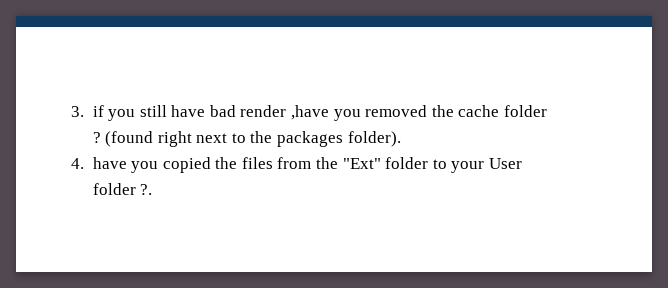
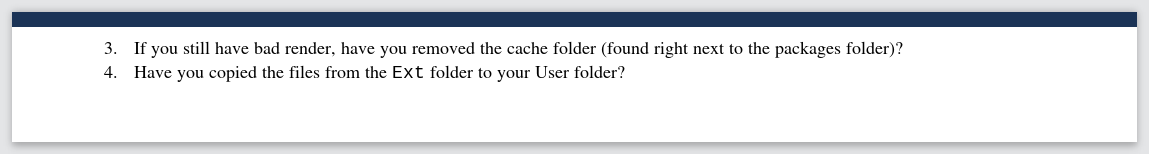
[92,105,104,117] if -> [133,42,147,54] If
[240,105,330,120] render ,have -> [284,42,375,57] render, have
[92,132,101,143] ? -> (597, 47) none
[347,131,401,147] folder). -> [845,41,903,58] folder)?
[92,157,127,169] have -> [133,66,172,78] Have
[342,158,381,169] "Ext" -> [391,66,425,78] Ext
[92,183,153,195] folder ?. -> [573,65,625,78] folder?

